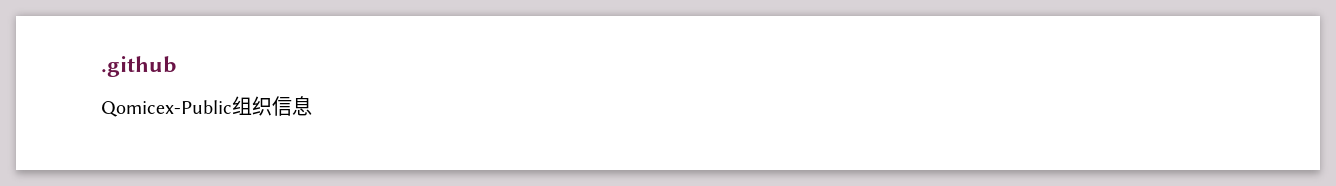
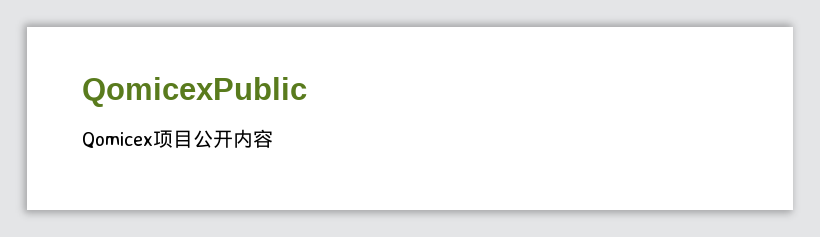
[101,56,176,77] [101,96,312,117] .github // Qomicex-Public组织信息 -> [82,77,307,107] [82,129,273,148] QomicexPublic // Qomicex项目公开内容

